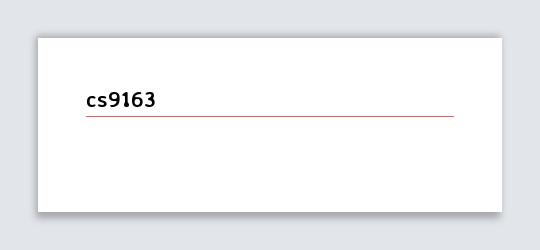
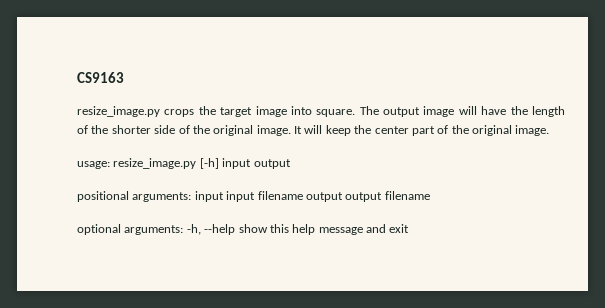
[86,92,156,107] cs9163 -> [77,72,124,83] [77,106,565,117] [77,125,550,136] [77,158,291,169] [77,191,430,202] [77,224,410,235] CS9163 // resize_image.py crops the target image into square. The output image will have the length of the shorter side of the original image. It will keep the center part of the original image. // usage: resize_image.py [-h] input output // positional arguments: input input filename output output filename // optional arguments: -h, --help show this help message and exit

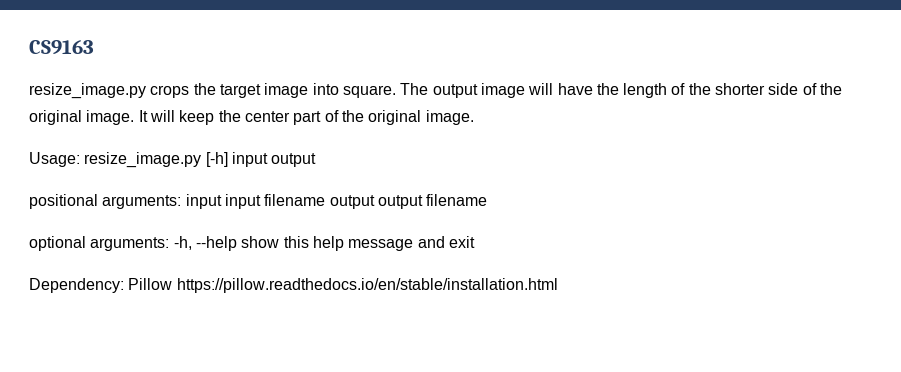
[77,161,110,169] usage: -> [29,152,80,167] Usage:
(410, 228) none -> [29,278,558,293] // Dependency: Pillow https://pillow.readthedocs.io/en/stable/installation.html

